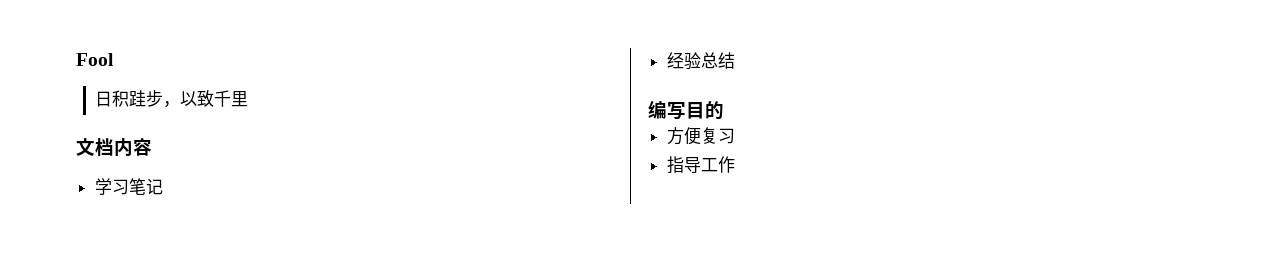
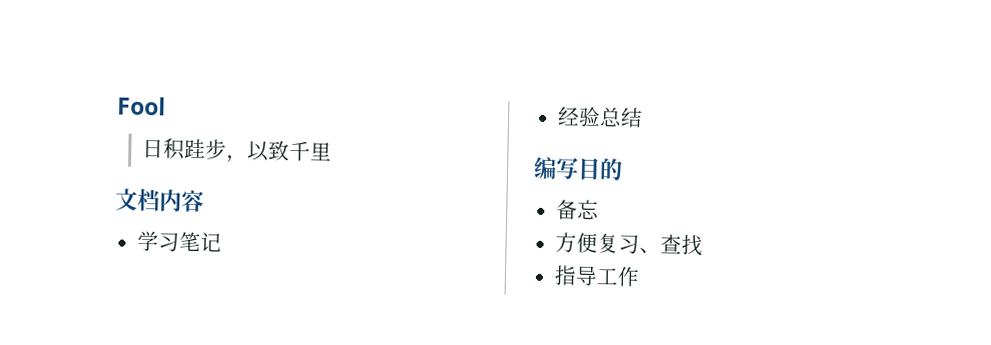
(724, 110) none -> [555,199,600,221] // 备忘
(735, 136) none -> [638,234,703,257] 、查找

